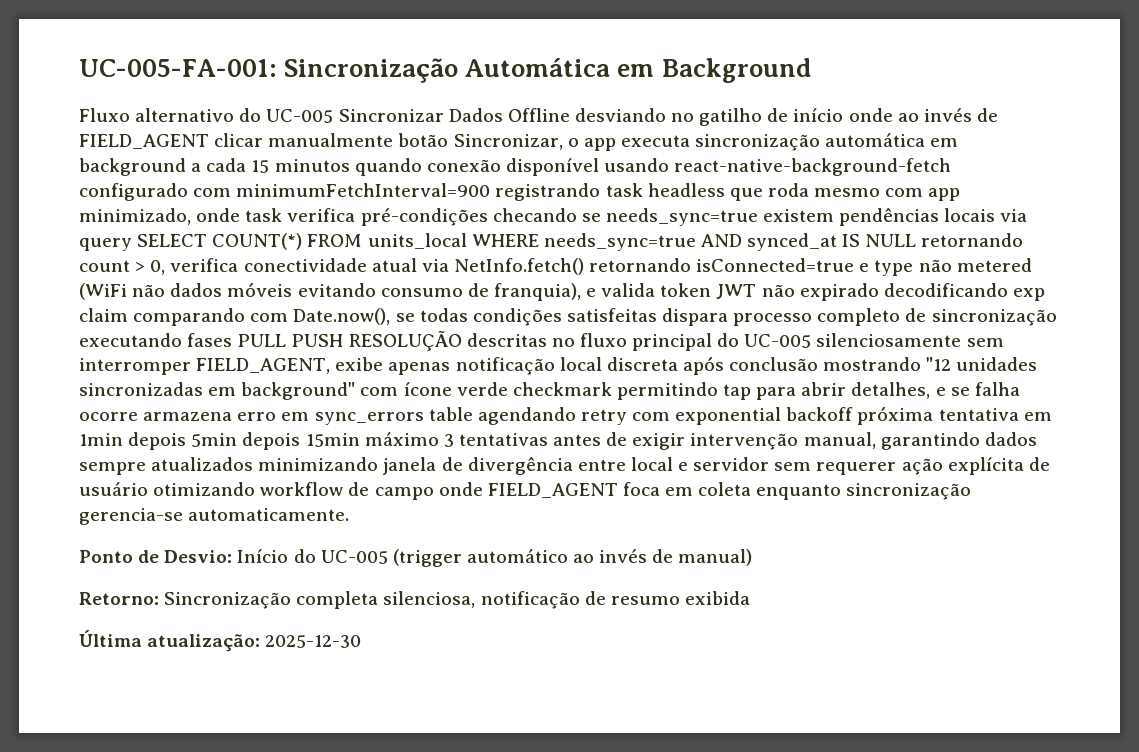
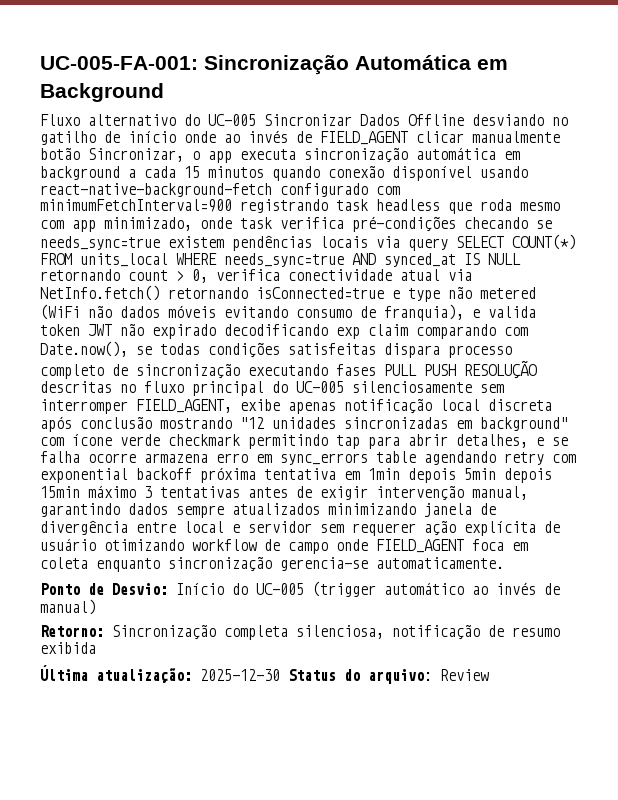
(362, 641) none -> [288,669,489,684] Status do arquivo: Review

